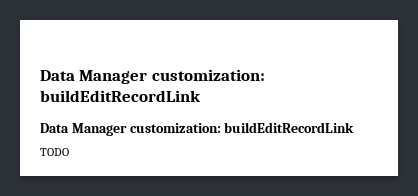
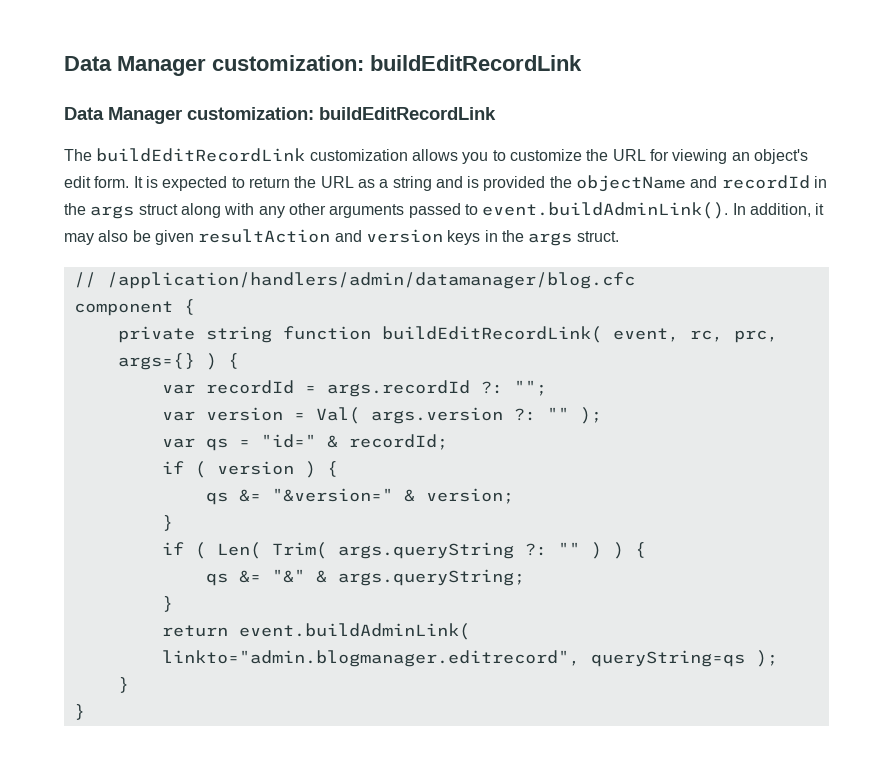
[40,148,69,156] TODO -> [64,148,808,164] [64,175,828,192] [64,202,825,219] [64,229,619,246] [73,272,635,289] [73,299,195,316] [117,326,778,343] [117,353,239,370] [161,380,547,397] [161,407,602,424] [161,434,448,451] [161,461,338,478] [205,488,514,505] [161,515,173,531] [161,542,646,559] [205,569,525,586] [161,596,173,612] [161,623,470,640] [161,650,778,667] [117,677,129,693] [73,704,85,720] The buildEditRecordLink customization allows you to customize the URL for viewing an object's edit form. It is expected to return the URL as a string and is provided the objectName and recordId in the args struct along with any other arguments passed to event.buildAdminLink(). In addition, it may also be given resultAction and version keys in the args struct. // // /application/handlers/admin/datamanager/blog.cfc // component { // private string function buildEditRecordLink( event, rc, prc, args={} ) { // var recordId = args.recordId ?: ""; // var version = Val( args.version ?: "" ); // var qs = "id=" & recordId; // if ( version ) { // qs &= "&version=" & version; // } // if ( Len( Trim( args.queryString ?: "" ) ) { // qs &= "&" & args.queryString; // } // return event.buildAdminLink( linkto="admin.blogmanager.editrecord", queryString=qs ); // } // }

